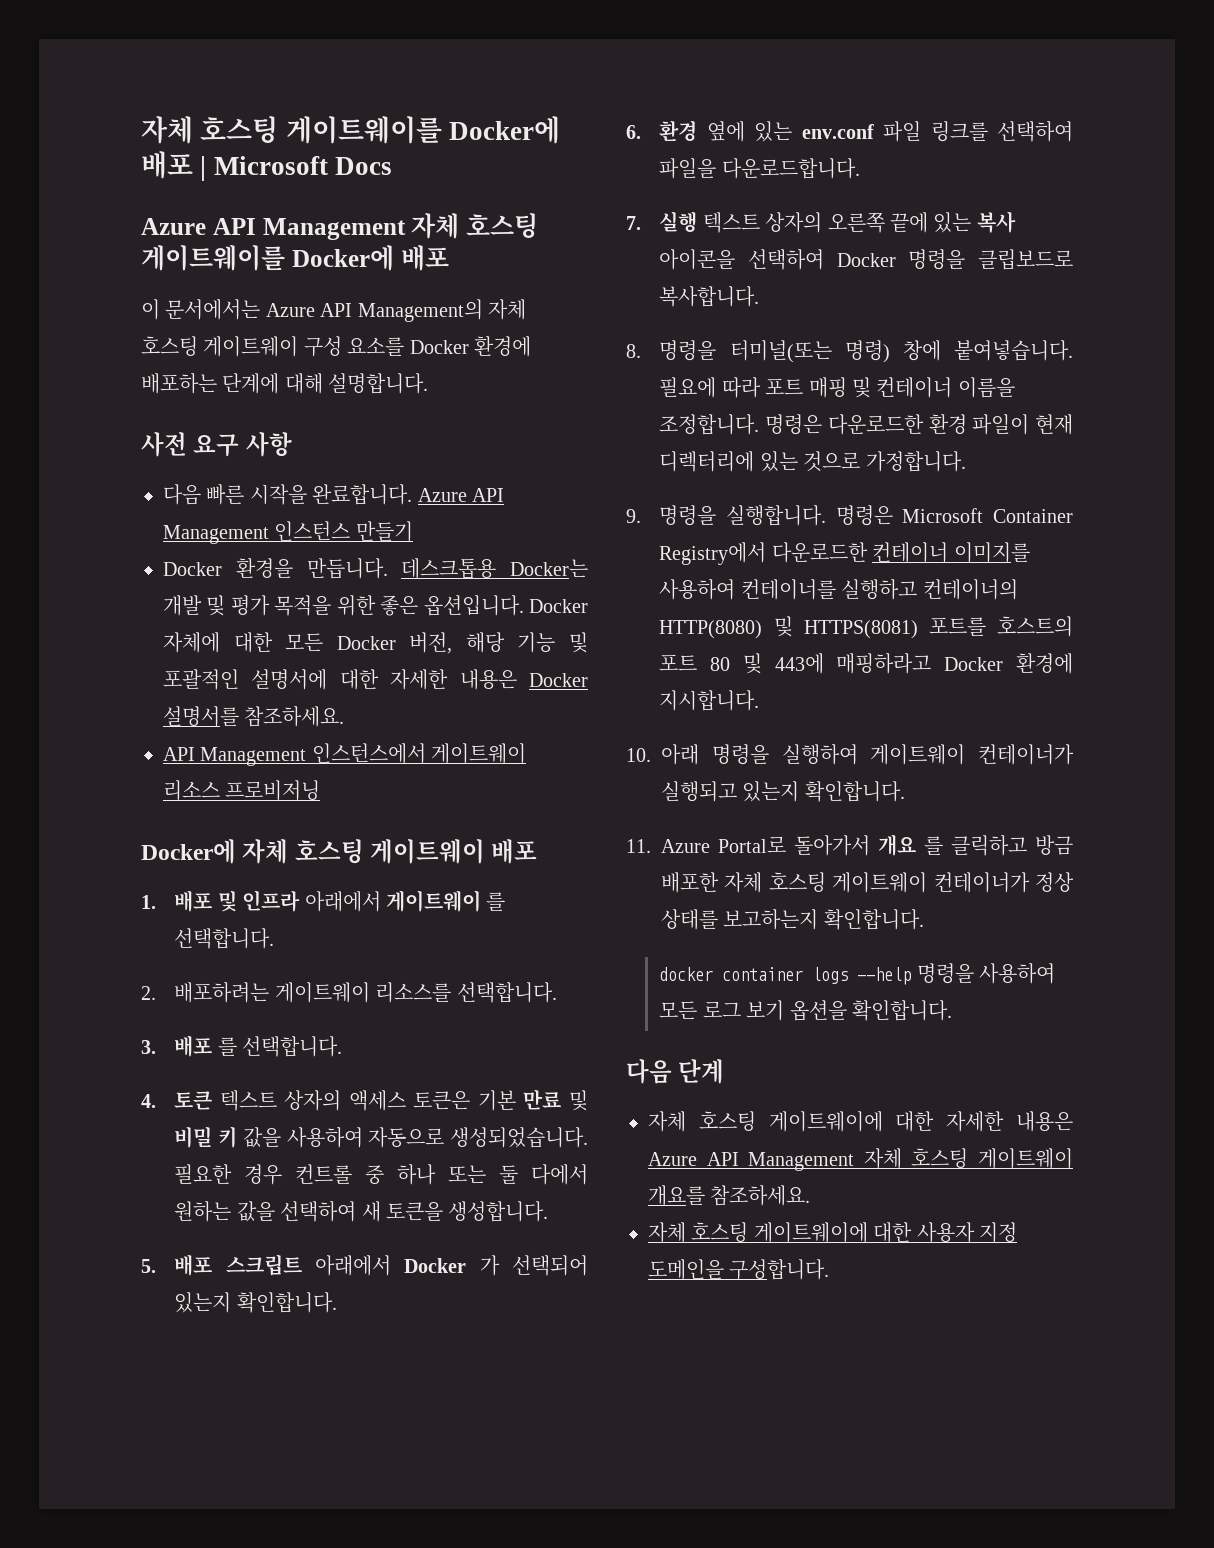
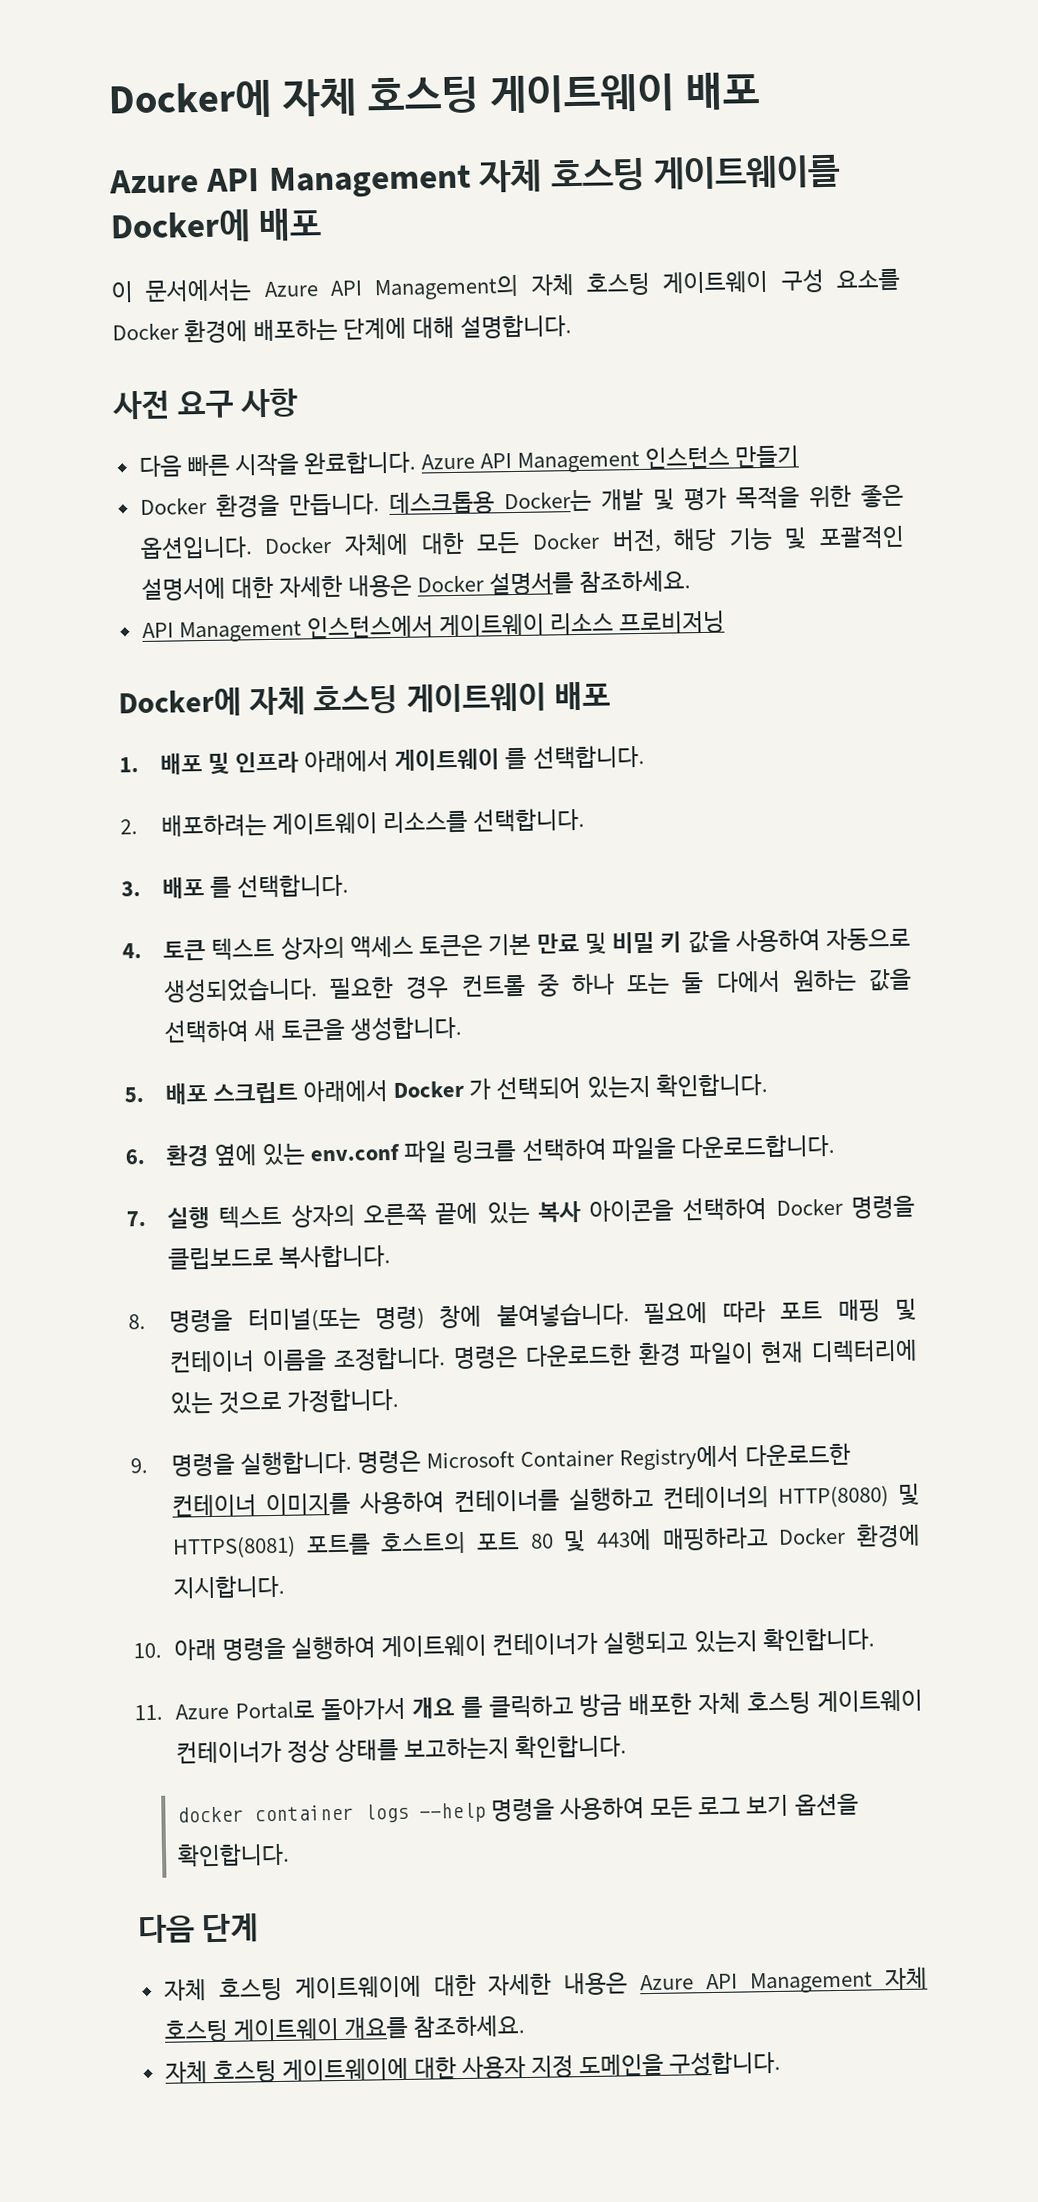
[141,116,560,144] [141,151,392,181] 자체 호스팅 게이트웨이를 Docker에 배포 | Microsoft Docs -> [108,72,761,120] Docker에 자체 호스팅 게이트웨이 배포

